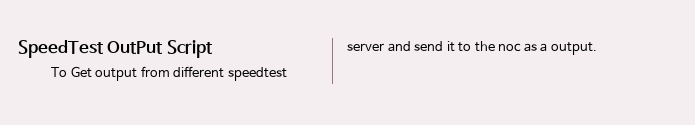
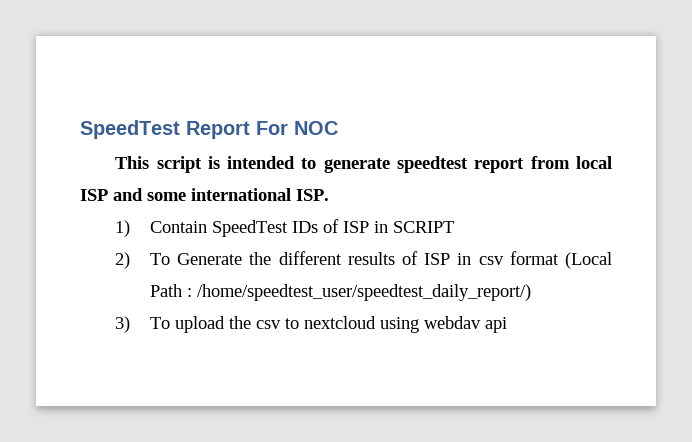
[18,40,213,58] [51,66,287,81] [347,41,597,55] SpeedTest OutPut Script // To Get output from different speedtest server and send it to the noc as a output. -> [80,120,338,139] [115,156,612,173] [80,188,329,201] [115,219,455,237] [115,251,612,269] [150,284,532,301] [115,316,508,333] SpeedTest Report For NOC // This script is intended to generate speedtest report from local ISP and some international ISP. // 1) Contain SpeedTest IDs of ISP in SCRIPT // 2) To Generate the different results of ISP in csv format (Local Path : /home/speedtest_user/speedtest_daily_report/) // 3) To upload the csv to nextcloud using webdav api

